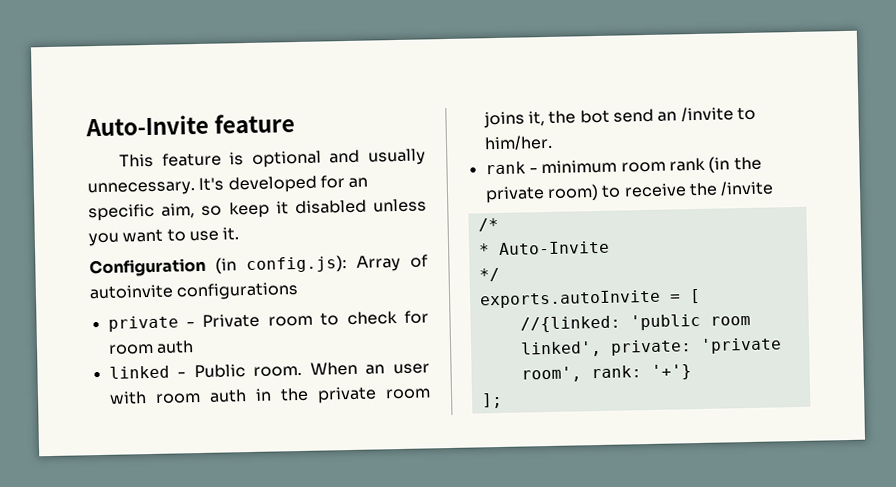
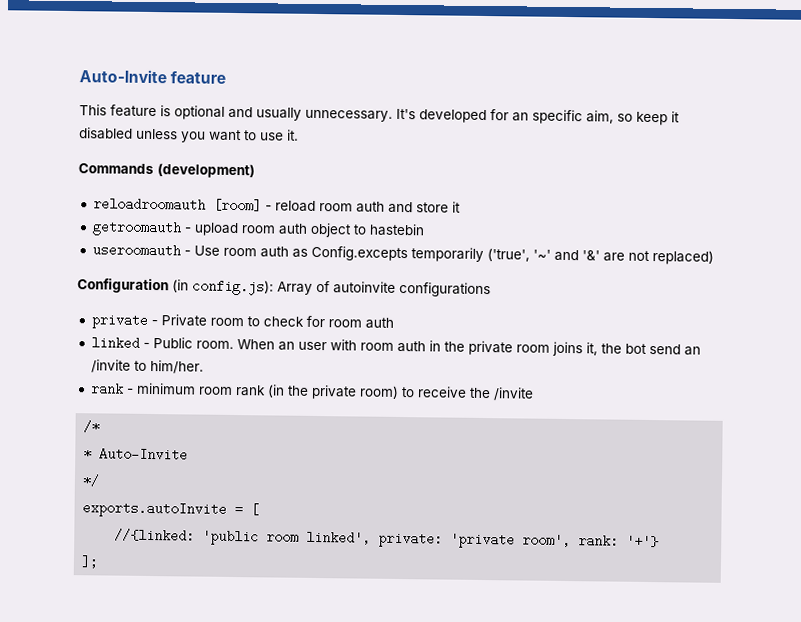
(240, 234) none -> [78,163,255,179] [92,197,461,214] [91,220,425,238] [91,243,714,265] // Commands (development) // reloadroomauth [room] - reload room auth and store it // getroomauth - upload room auth object to hastebin // useroomauth - Use room auth as Config.excepts temporarily ('true', '~' and '&' are not replaced)

